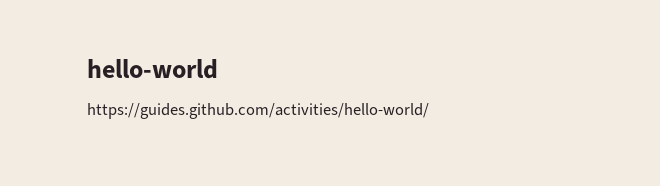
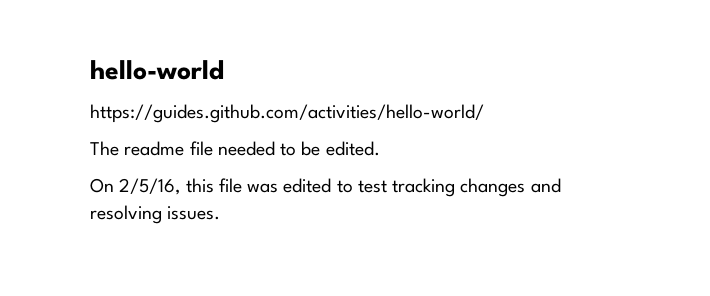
(429, 111) none -> [90,141,380,156] [90,178,561,197] [90,205,221,224] // The readme file needed to be edited. // On 2/5/16, this file was edited to test tracking changes and resolving issues.

